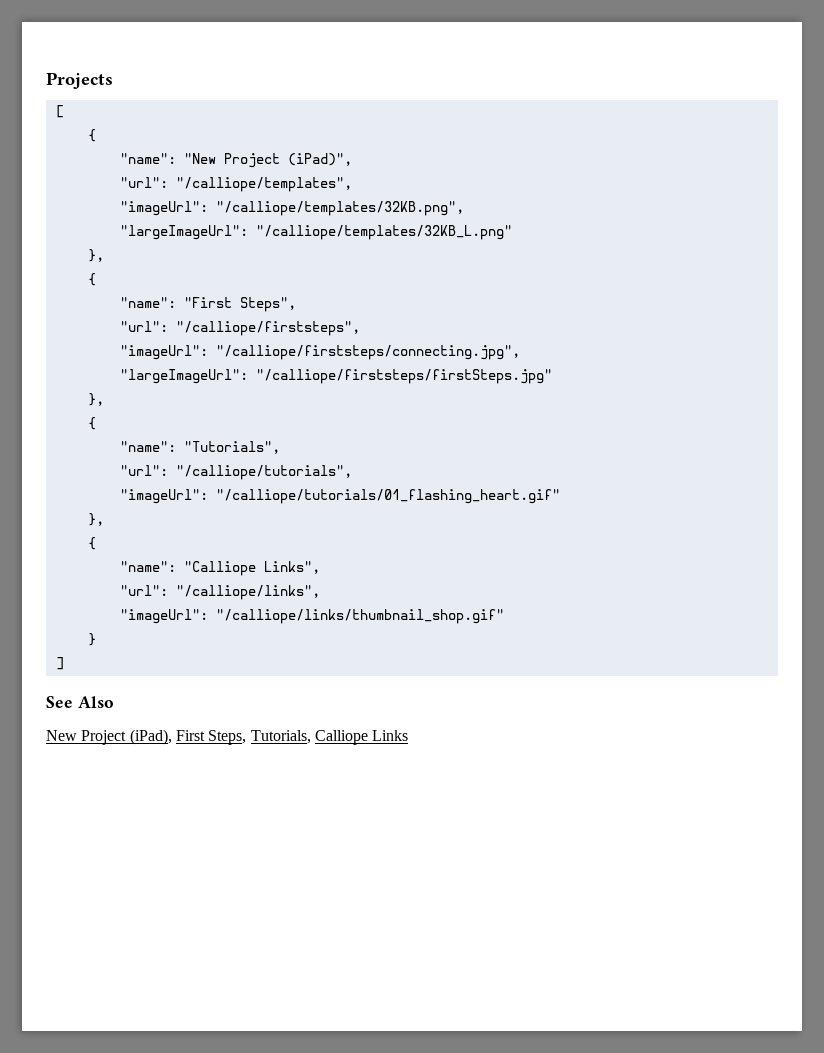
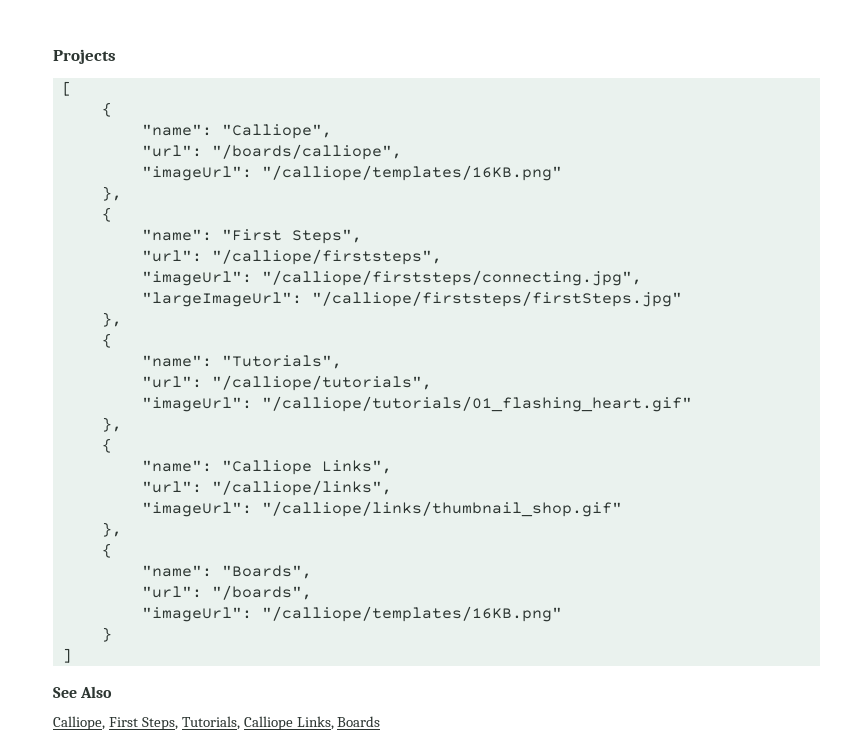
[183,153,352,168] [119,177,352,192] [119,201,464,216] [119,225,512,240] "New Project (iPad)", // "url": "/calliope/templates", // "imageUrl": "/calliope/templates/32KB.png", // "largeImageUrl": "/calliope/templates/32KB_L.png" -> [221,124,332,139] [141,144,402,160] [141,165,562,181] "Calliope", // "url": "/boards/calliope", // "imageUrl": "/calliope/templates/16KB.png"
(504, 616) none -> [101,522,122,537] [101,543,112,558] [141,565,312,579] [141,585,312,600] [141,606,562,622] // }, // { // "name": "Boards", // "url": "/boards", // "imageUrl": "/calliope/templates/16KB.png"
[46,729,172,745] New Project (iPad), -> [53,716,105,730] Calliope,
[372,730,409,741] Links -> [296,716,381,730] Links, Boards

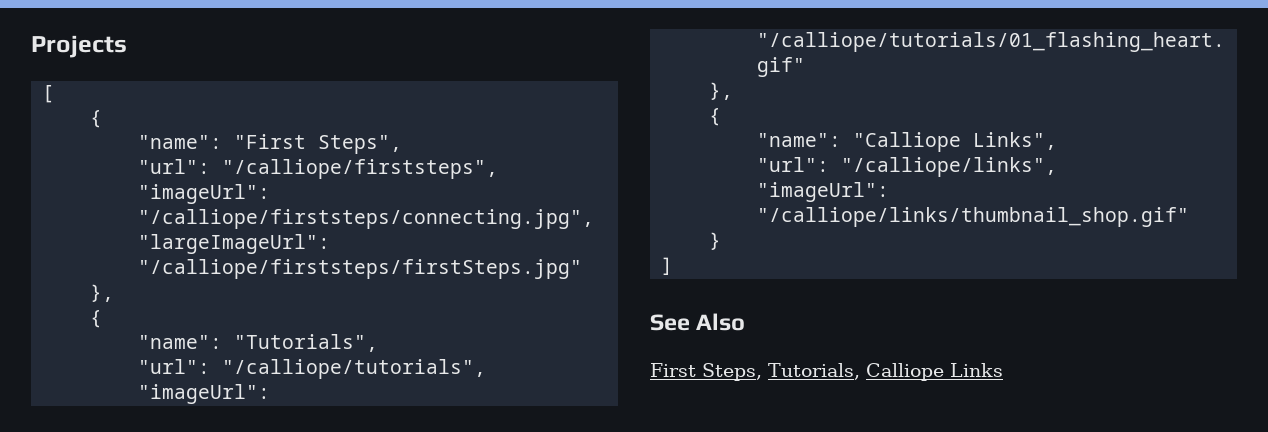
[141,124,332,139] [141,144,402,160] [141,165,562,181] [101,186,122,201] [101,207,112,222] // "name": "Calliope", // "url": "/boards/calliope", // "imageUrl": "/calliope/templates/16KB.png" // }, // { -> (103, 119) none
[101,522,122,537] [101,543,112,558] [141,565,312,579] [141,585,312,600] [141,606,562,622] // }, // { // "name": "Boards", // "url": "/boards", // "imageUrl": "/calliope/templates/16KB.png" -> (1190, 217) none
[53,716,105,730] Calliope, -> (746, 322) none
[296,716,381,730] Links, Boards -> [950,363,1003,377] Links

